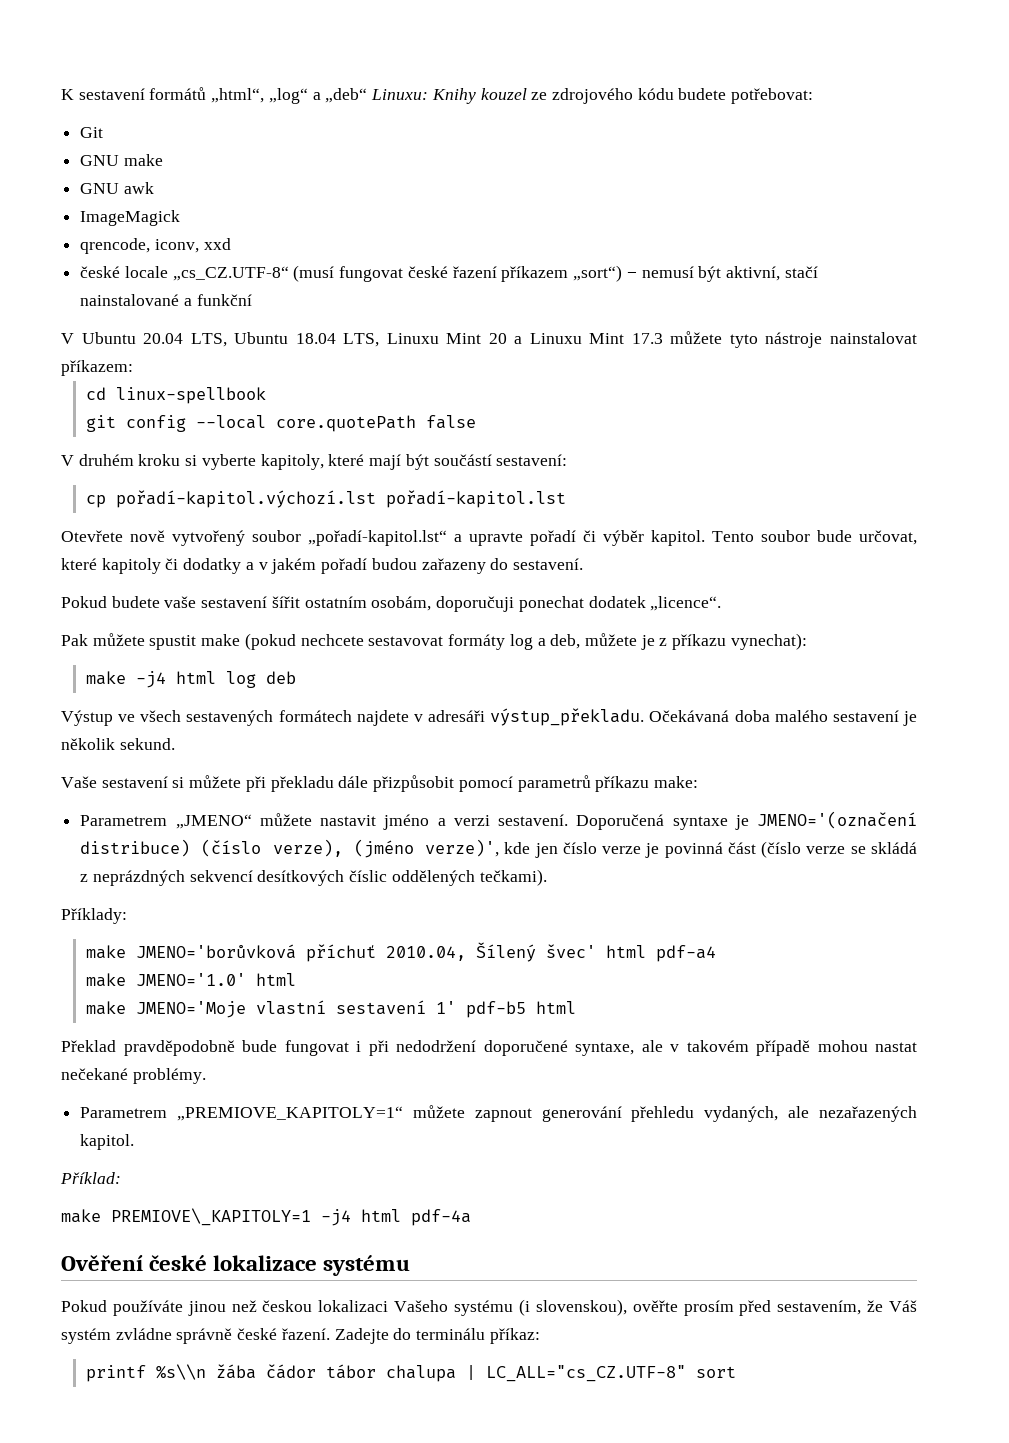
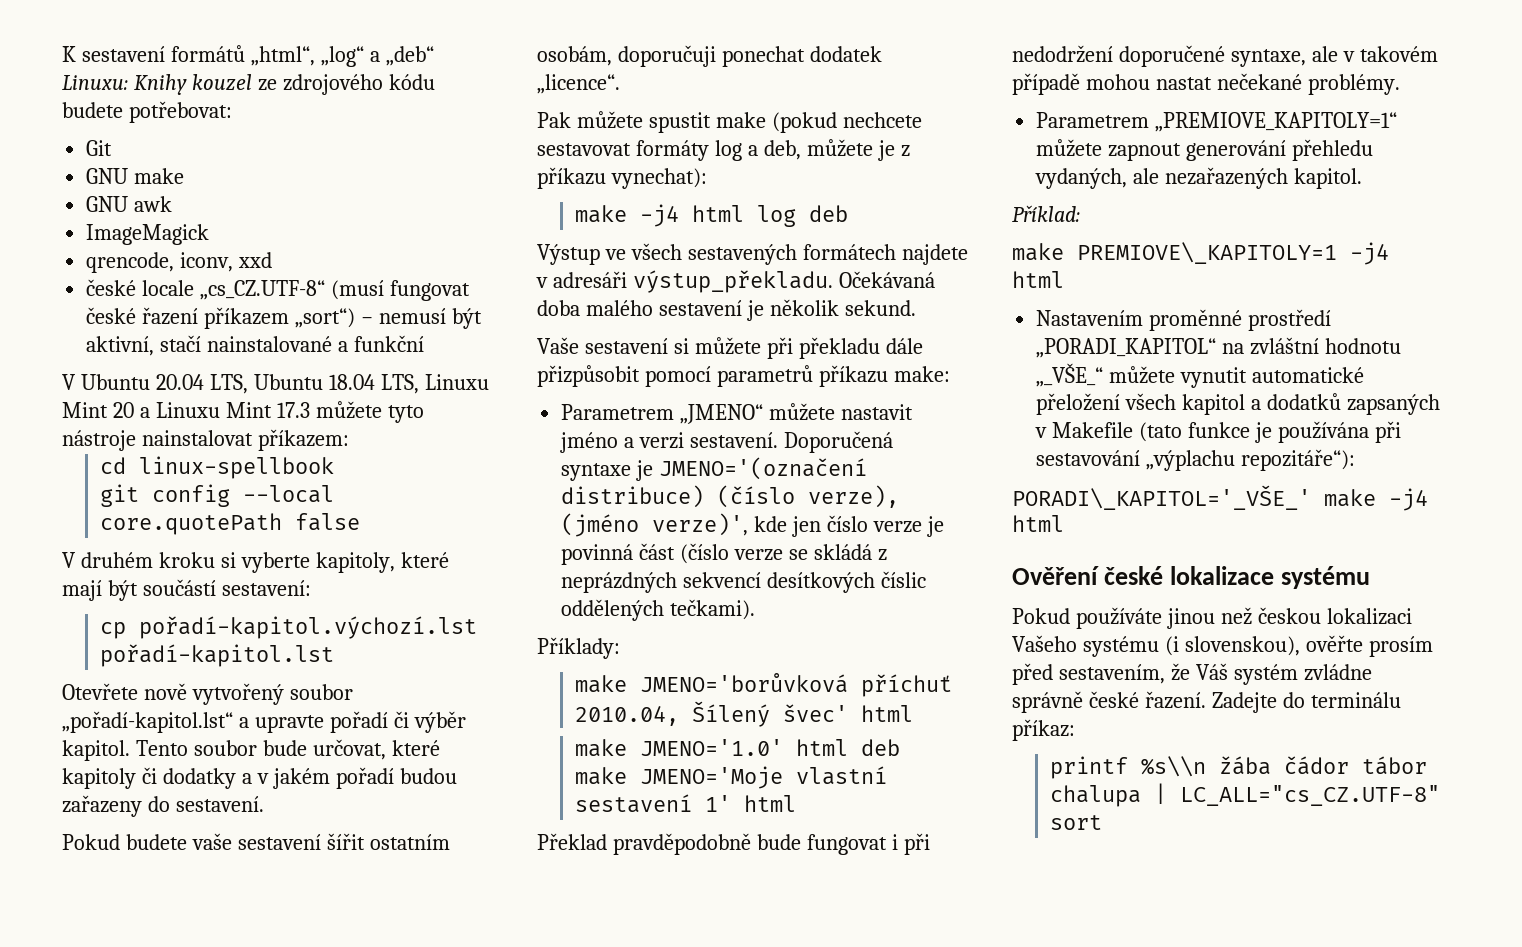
[655,945,716,962] pdf-a4 -> (914, 713) none
(296, 979) none -> [861,739,901,756] deb
[465,1001,526,1018] pdf-b5 -> (732, 803) none
[411,1209,471,1226] pdf-4a -> [1036,309,1332,331] [1036,337,1402,358] [1036,363,1365,388] [1036,393,1440,415] [1035,421,1401,443] [1036,449,1356,471] [1012,485,1428,511] [1012,515,1064,532] // Nastavením proměnné prostředí „PORADI_KAPITOL“ na zvláštní hodnotu „_VŠE_“ můžete vynutit automatické přeložení všech kapitol a dodatků zapsaných v Makefile (tato funkce je používána při sestavování „výplachu repozitáře“): // PORADI\_KAPITOL='_VŠE_' make -j4 html

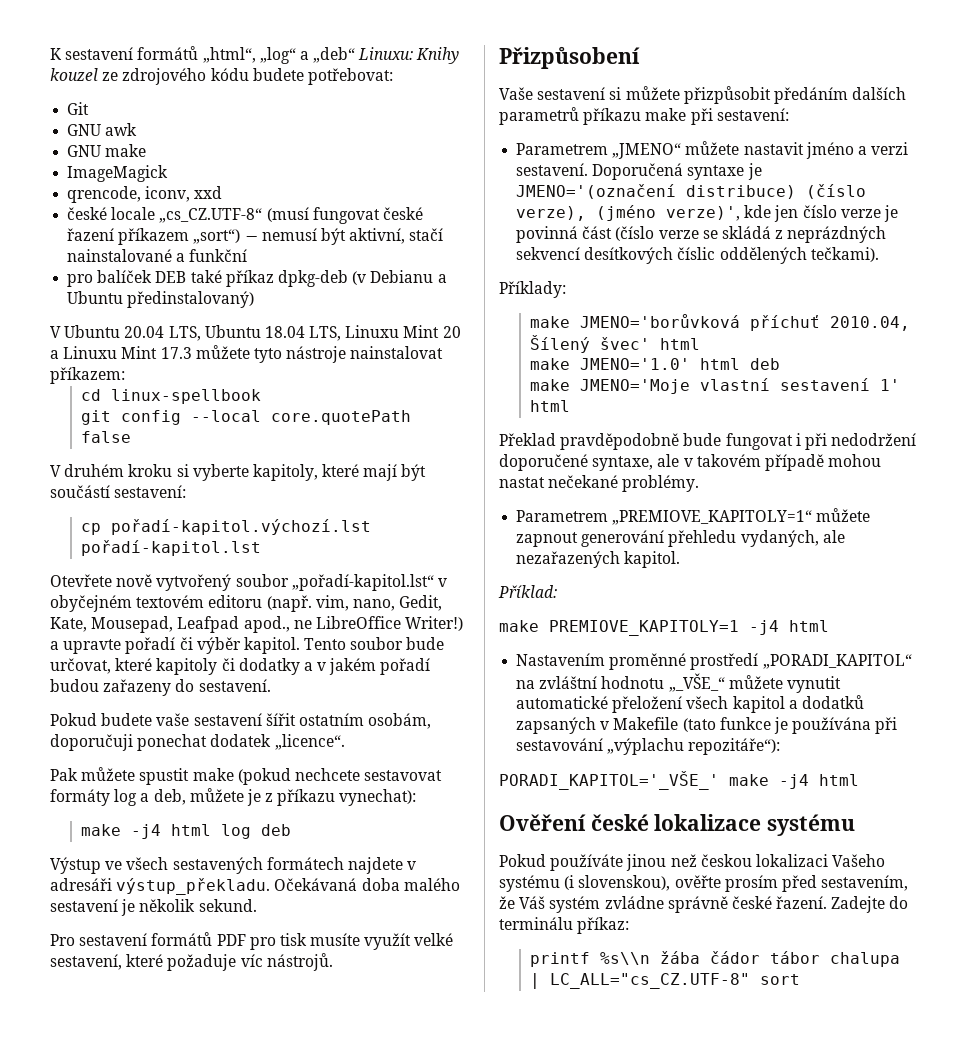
[134,168,185,184] [86,196,173,212] make // GNU awk -> [105,123,138,136] [67,144,147,157] awk // GNU make
(424, 343) none -> [67,270,447,287] [67,291,255,308] // pro balíček DEB také příkaz dpkg-deb (v Debianu a Ubuntu předinstalovaný)
(233, 722) none -> [437,578,447,587] [50,595,443,612] [50,616,464,633] v obyčejném textovém editoru (např. vim, nano, Gedit, Kate, Mousepad, Leafpad apod., ne LibreOffice Writer!)
[537,337,923,359] [537,365,950,387] Vaše sestavení si můžete při překladu dále přizpůsobit pomocí parametrů příkazu make: -> [50,932,454,950] [50,953,333,971] [499,46,640,69] [499,86,907,104] [499,107,789,125] Pro sestavení formátů PDF pro tisk musíte využít velké sestavení, které požaduje víc nástrojů. // Přizpůsobení // Vaše sestavení si můžete přizpůsobit předáním dalších parametrů příkazu make při sestavení:
[1077,242,1337,264] PREMIOVE\_KAPITOLY=1 -> [549,620,739,636] PREMIOVE_KAPITOLY=1
[1012,485,1311,510] PORADI\_KAPITOL='_VŠE_' -> [499,771,719,790] PORADI_KAPITOL='_VŠE_'

